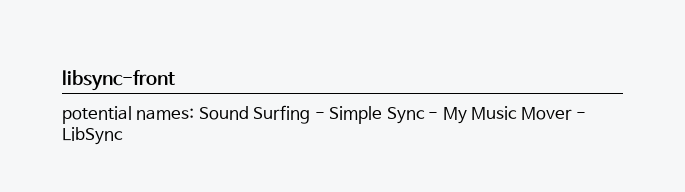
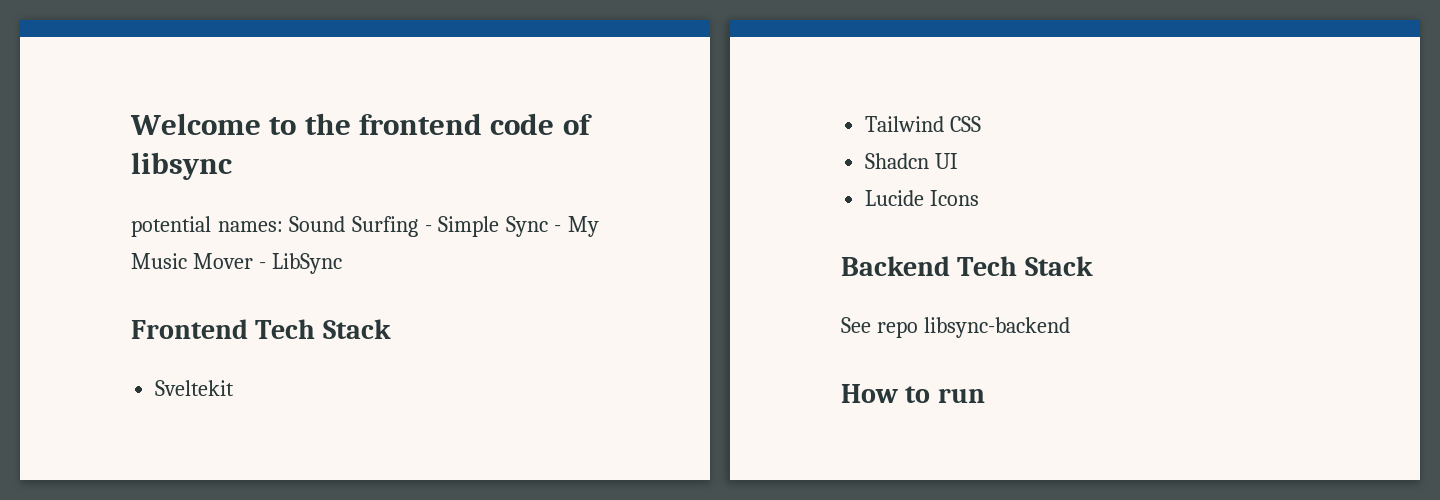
[62,70,175,91] libsync-front -> [130,113,592,135] [131,152,232,180] Welcome to the frontend code of libsync
(123, 136) none -> [131,319,391,339] [155,380,235,396] [865,116,982,132] [865,153,959,169] [865,190,980,206] [841,256,1093,276] [841,317,1070,338] [841,384,985,403] // Frontend Tech Stack // Sveltekit // Tailwind CSS // Shadcn UI // Lucide Icons // Backend Tech Stack // See repo libsync-backend // How to run

